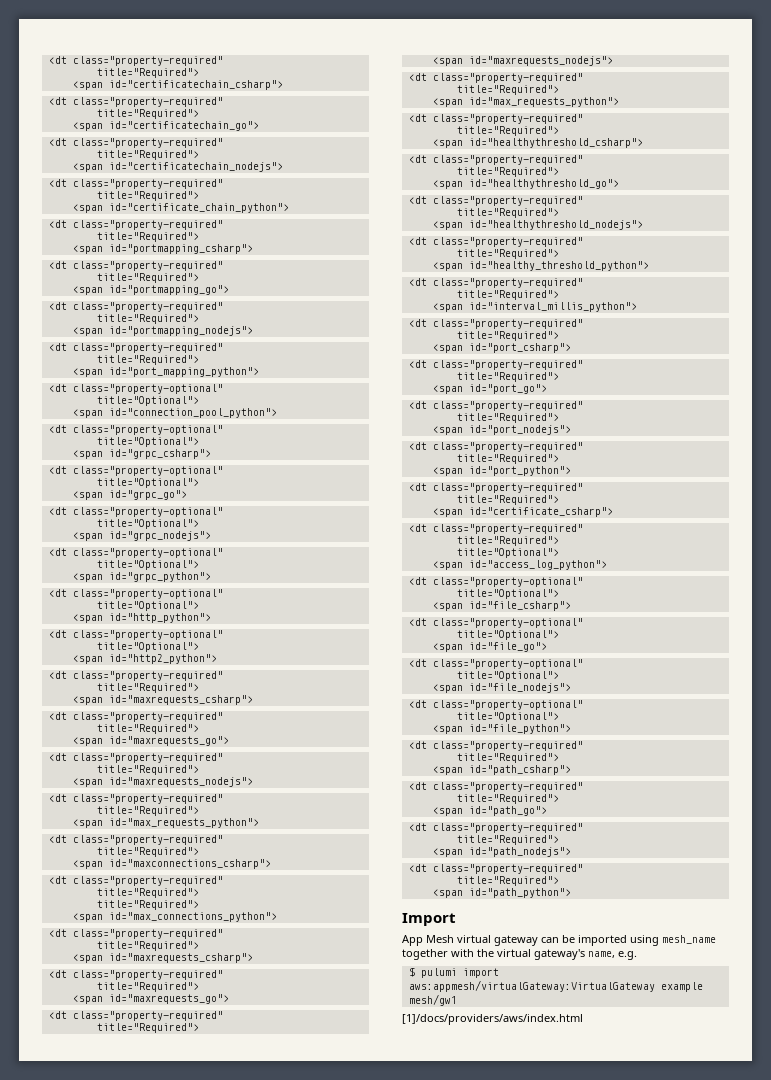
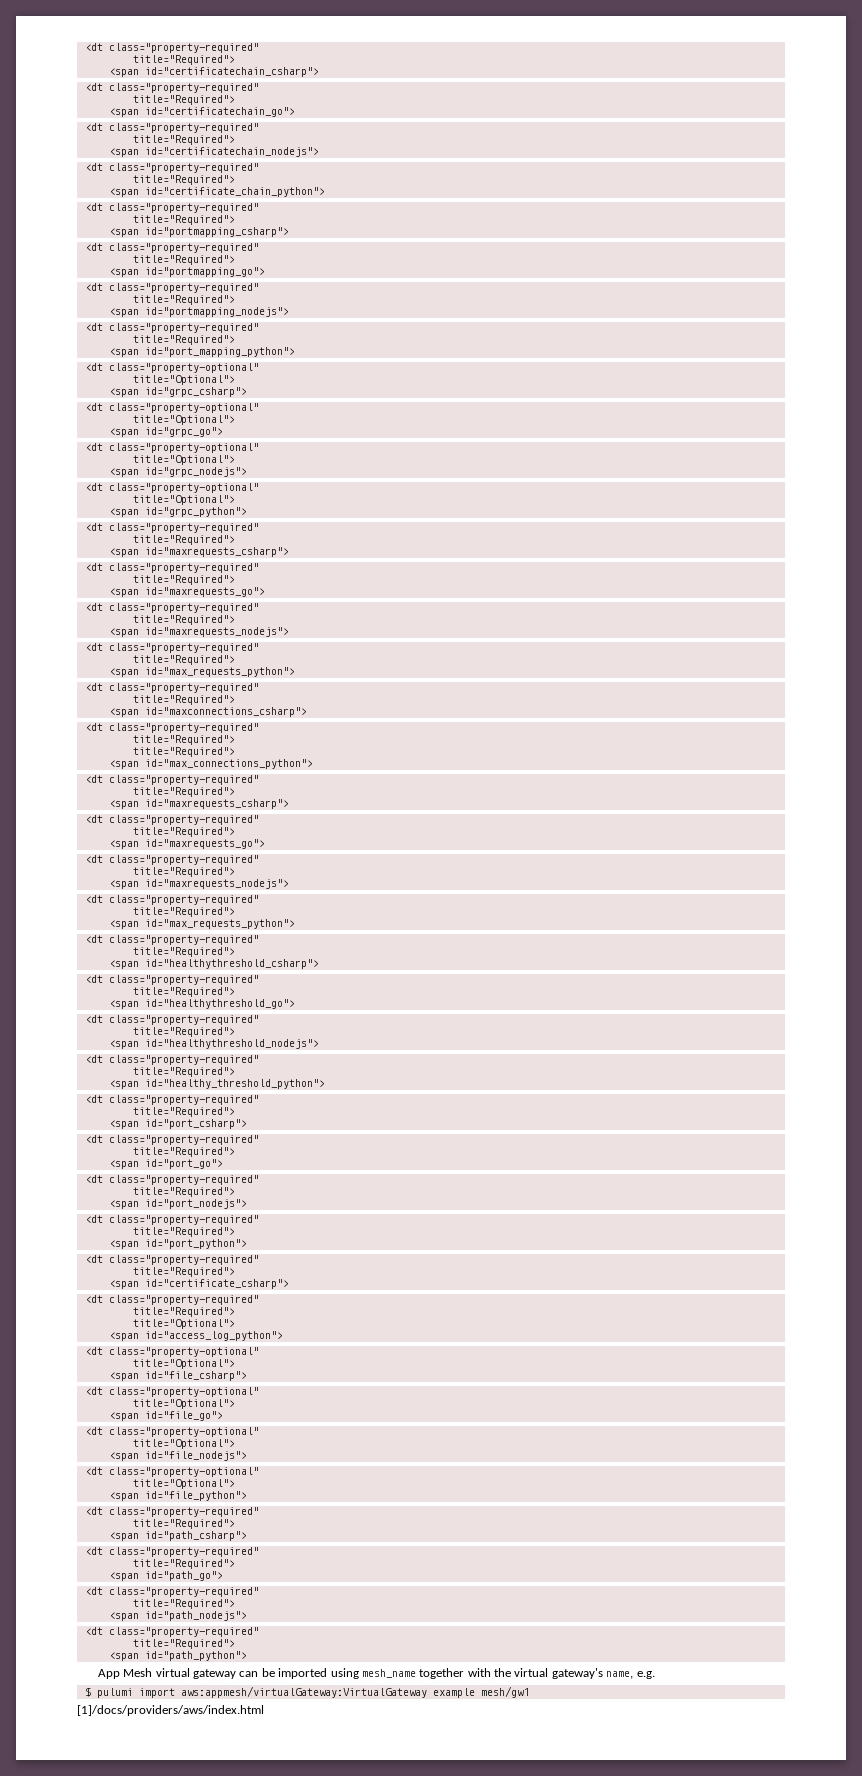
[72,408,277,418] [48,425,223,435] [96,437,199,447] // <span id="connection_pool_python"> // <dt class="property-optional" // title="Optional"> -> (235, 380) none
[48,589,223,599] [96,601,199,611] [72,613,211,623] [48,630,223,640] [96,642,199,652] [72,654,217,664] // <dt class="property-optional" // title="Optional"> // <span id="http_python"> // <dt class="property-optional" // title="Optional"> // <span id="http2_python"> -> (247, 512) none
[432,302,637,312] [408,319,583,329] [456,331,559,341] // <span id="interval_millis_python"> // <dt class="property-required" // title="Required"> -> (235, 1112) none
[402,913,456,926] // Import -> (247, 1656) none

